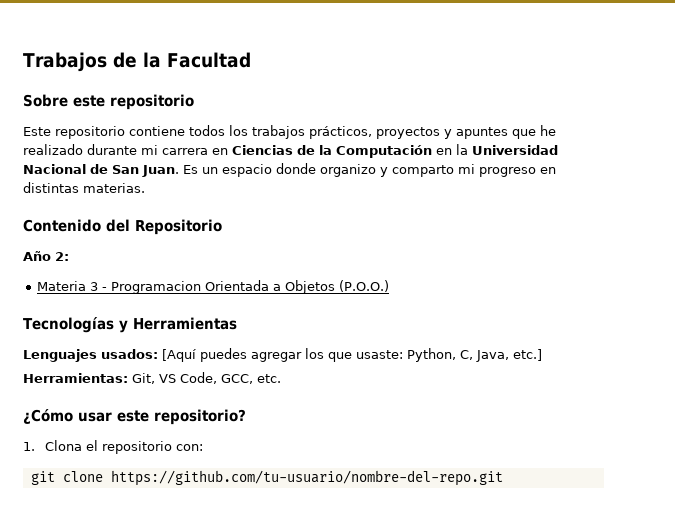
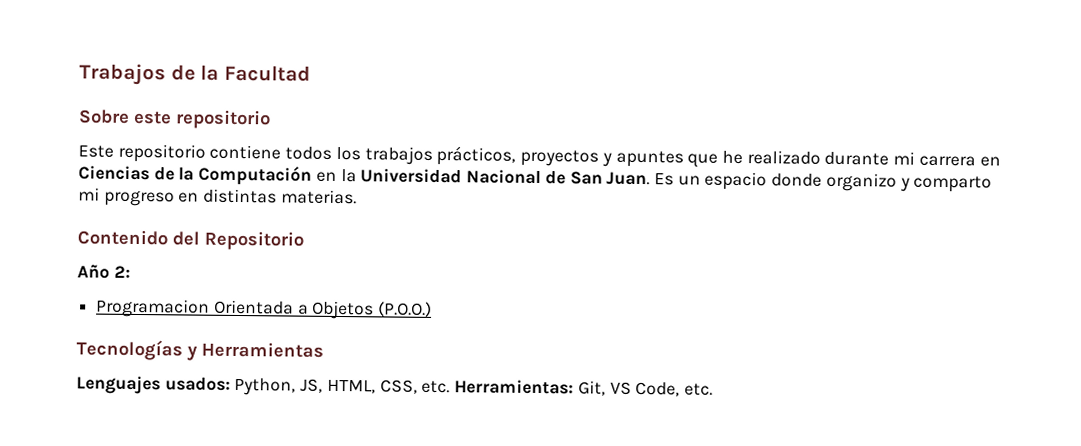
[37,281,108,291] Materia 3 - -> (131, 271) none
[162,348,542,362] [Aquí puedes agregar los que usaste: Python, C, Java, etc.] // -> [234,377,451,396] Python, JS, HTML, CSS, etc.
[221,374,281,384] [23,409,246,425] [23,440,204,454] [30,470,503,486] GCC, etc. // ¿Cómo usar este repositorio? // 1. Clona el repositorio con: // git clone https://github.com/tu-usuario/nombre-del-repo.git -> [683,383,713,396] etc.

